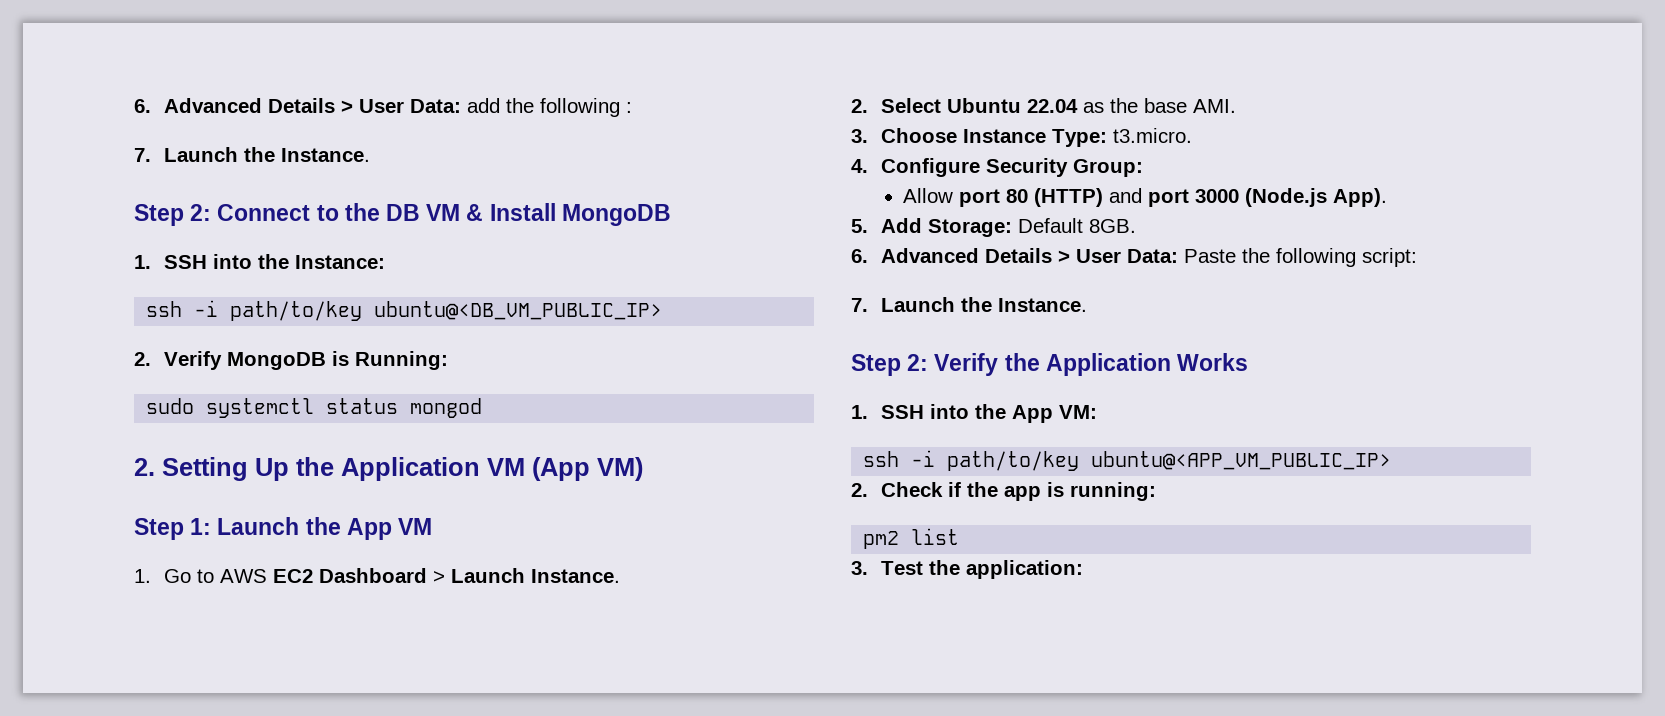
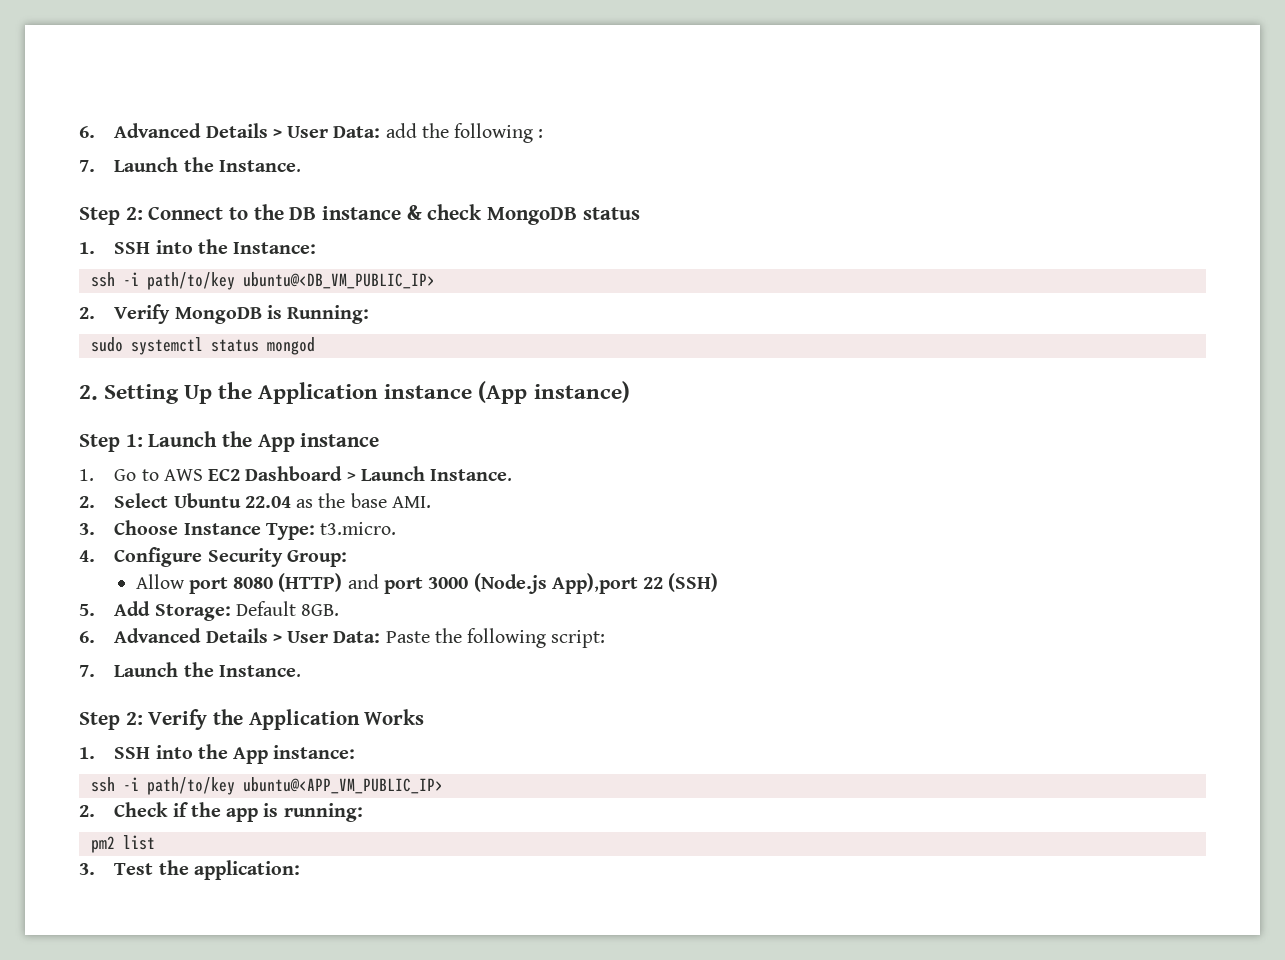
[426,203,671,226] VM & Install MongoDB -> [322,204,640,225] instance & check MongoDB status
[487,457,643,481] VM (App VM) -> [384,381,630,404] instance (App instance)
[398,518,433,535] VM -> [300,433,380,447] instance
[1006,189,1029,203] 80 -> [233,577,274,589] 8080
[1333,188,1388,207] App). -> [551,573,719,594] App),port 22 (SSH)
[1058,405,1097,419] VM: -> [273,745,356,759] instance:

